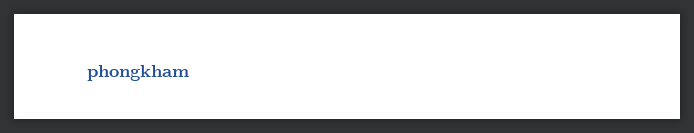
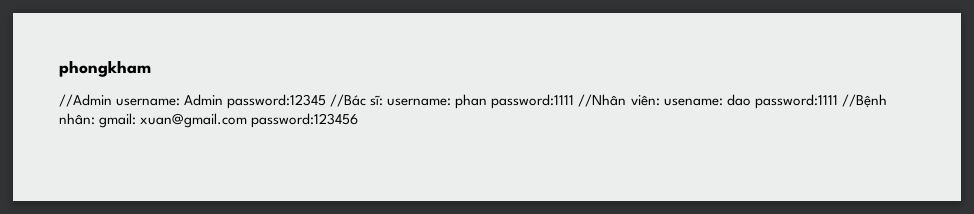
(189, 73) none -> [59,94,887,109] [59,113,359,128] // //Admin username: Admin password:12345 //Bác sĩ: username: phan password:1111 //Nhân viên: usename: dao password:1111 //Bệnh nhân: gmail: xuan@gmail.com password:123456

